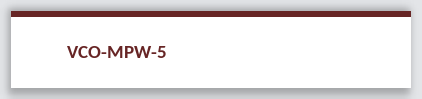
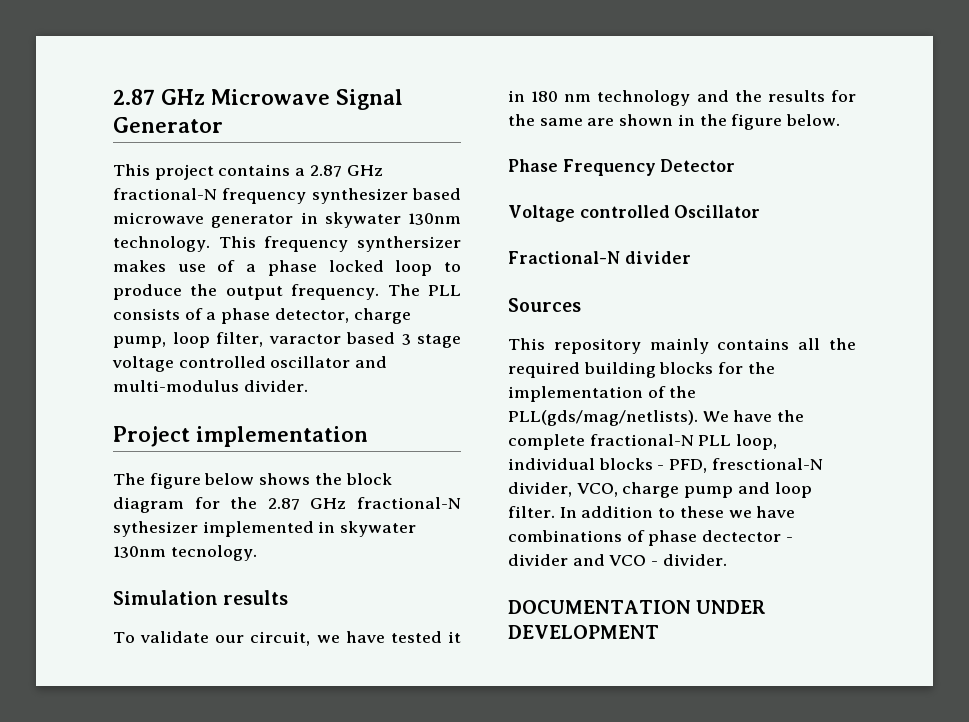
[67,46,167,58] VCO-MPW-5 -> [113,89,403,110] [113,117,223,133] [113,164,383,180] [113,188,461,204] [113,212,461,228] [113,236,461,252] [113,260,462,276] [113,284,461,300] [113,308,411,324] [113,332,461,348] [112,356,388,372] [113,380,308,392] [113,426,368,447] [113,473,392,489] [113,497,461,513] [113,521,417,537] [113,545,257,561] [113,590,289,605] [113,631,461,646] [508,90,856,106] [508,114,841,130] [508,159,736,176] [508,205,761,222] [508,251,691,264] [508,298,581,312] [508,338,856,354] [508,362,775,378] [508,386,697,402] [508,410,805,426] [508,434,778,450] [508,458,823,473] [508,482,812,498] [508,506,796,518] [508,530,793,546] [508,554,727,566] [508,600,767,614] [508,625,659,639] 2.87 GHz Microwave Signal Generator // This project contains a 2.87 GHz fractional-N frequency synthesizer based microwave generator in skywater 130nm technology. This frequency synthersizer makes use of a phase locked loop to produce the output frequency. The PLL consists of a phase detector, charge pump, loop filter, varactor based 3 stage voltage controlled oscillator and multi-modulus divider. // Project implementation // The figure below shows the block diagram for the 2.87 GHz fractional-N sythesizer implemented in skywater 130nm tecnology. // Simulation results // To validate our circuit, we have tested it in 180 nm technology and the results for the same are shown in the figure below. // Phase Frequency Detector // Voltage controlled Oscillator // Fractional-N divider // Sources // This repository mainly contains all the required building blocks for the implementation of the PLL(gds/mag/netlists). We have the complete fractional-N PLL loop, individual blocks - PFD, fresctional-N divider, VCO, charge pump and loop filter. In addition to these we have combinations of phase dectector - divider and VCO - divider. // DOCUMENTATION UNDER DEVELOPMENT

